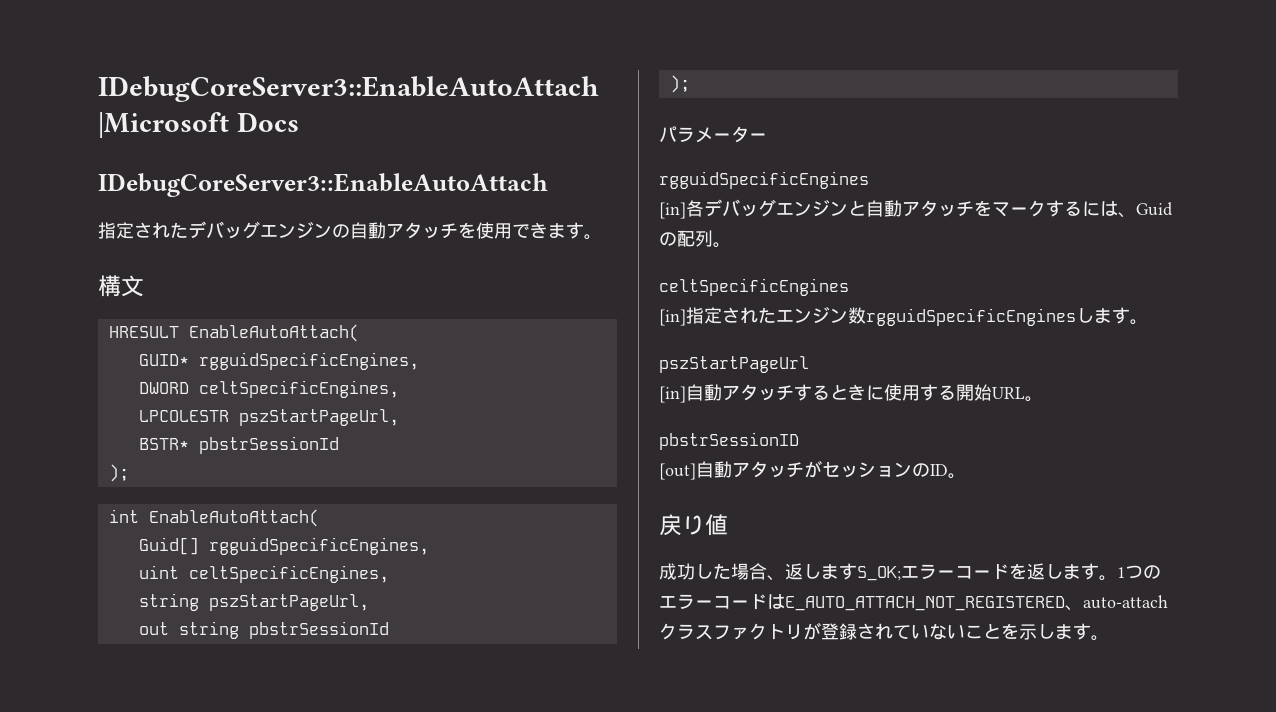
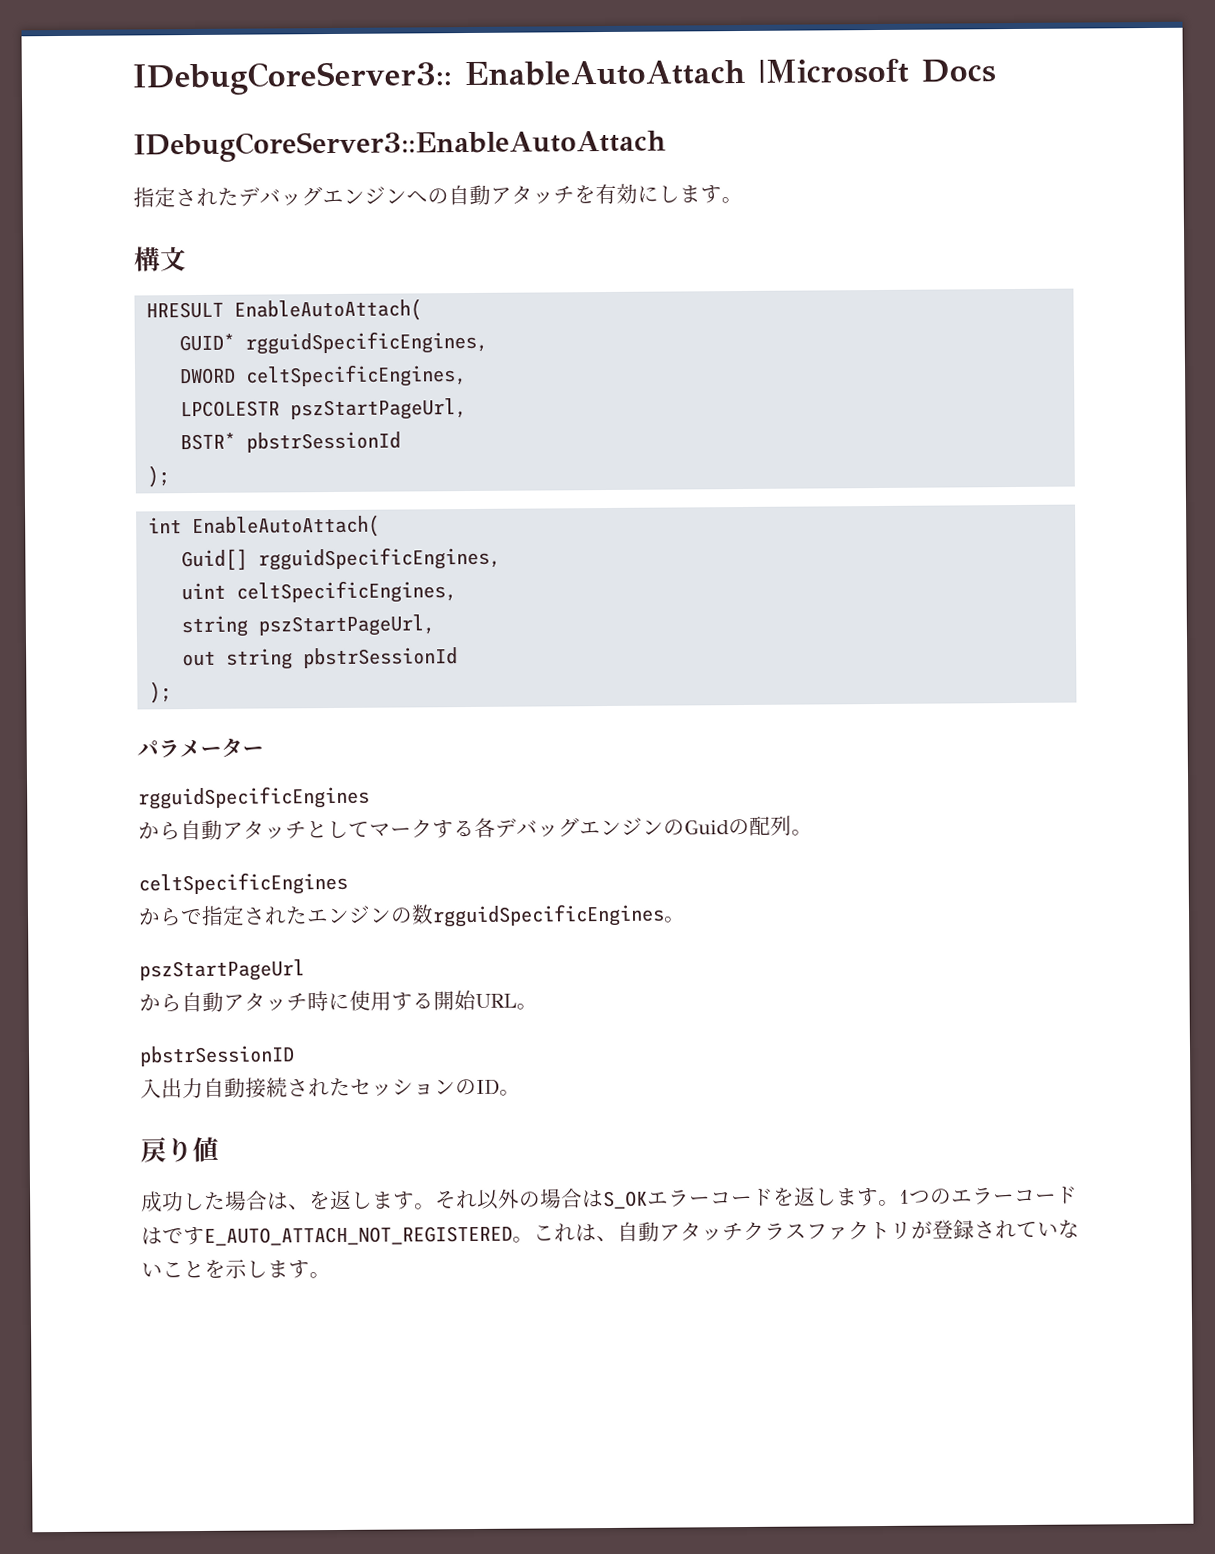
[98,76,599,102] IDebugCoreServer3::EnableAutoAttach -> [132,59,745,96] IDebugCoreServer3:: EnableAutoAttach
(332, 230) none -> [406,190,428,204] へ
[476,222,548,239] 使用でき -> [595,183,680,205] 有効にし
[659,202,686,219] [in] -> [138,819,475,841] から自動アタッチとしてマークする
[848,200,1136,218] と自動アタッチをマークするには、 -> [663,819,685,836] の
[659,309,686,326] [in] -> [138,907,203,927] からで
[848,307,1130,326] 数rgguidSpecificEnginesします -> [390,903,665,928] の数rgguidSpecificEngines
[659,384,866,403] [in]自動アタッチするとき -> [139,991,329,1013] から自動アタッチ時
[659,460,822,480] [out]自動アタッチが -> [140,1077,351,1099] 入出力自動接続された
[767,563,901,581] 、返しますS_OK; -> [267,1188,648,1211] は、を返します。それ以外の場合はS_OK
[785,595,1168,611] E_AUTO_ATTACH_NOT_REGISTERED、auto-attach -> [162,1221,744,1246] ですE_AUTO_ATTACH_NOT_REGISTERED。これは、自動アタッチ

